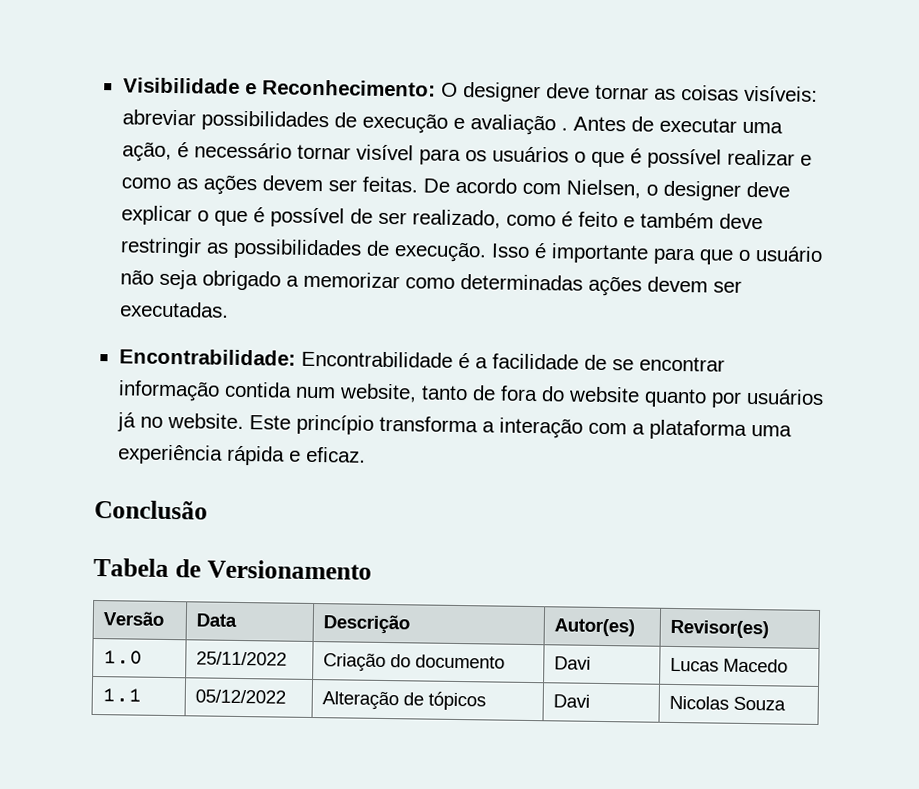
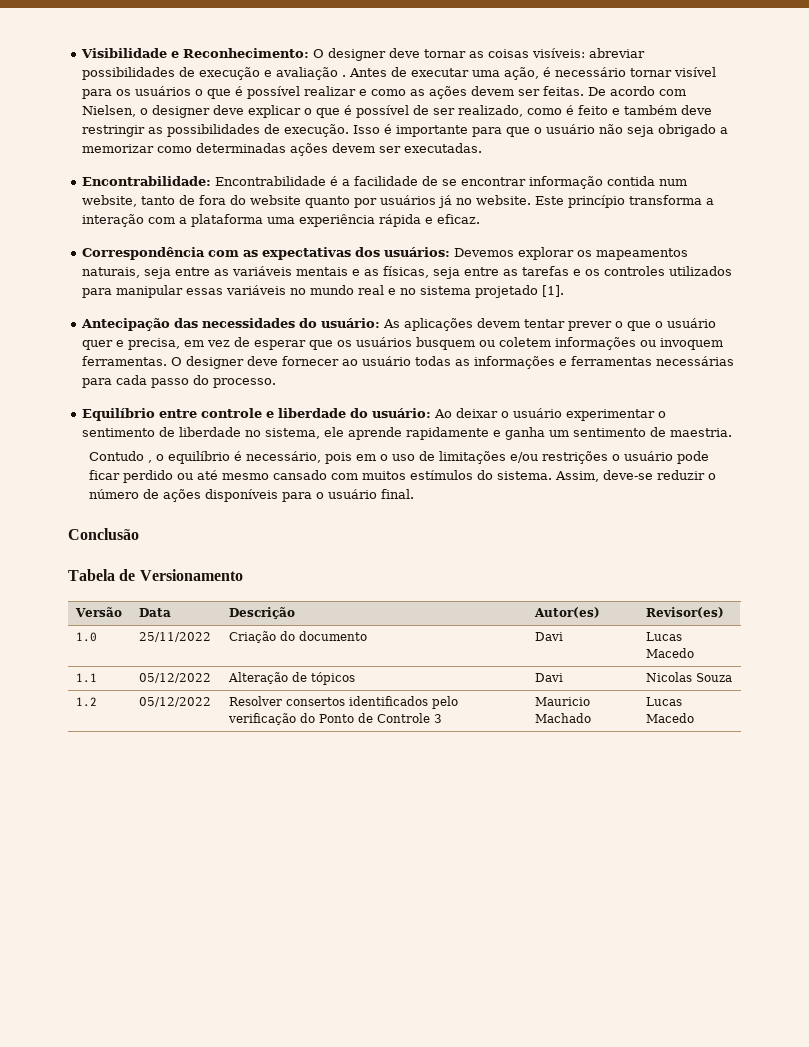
(366, 454) none -> [82,247,689,260] [82,266,733,279] [82,285,565,298] [81,318,717,331] [82,337,724,350] [82,356,735,369] [82,375,277,388] [82,408,667,421] [82,427,733,440] [89,451,710,464] [89,470,717,483] [89,489,415,502] // Correspondência com as expectativas dos usuários: Devemos explorar os mapeamentos naturais, seja entre as variáveis mentais e as físicas, seja entre as tarefas e os controles utilizados para manipular essas variáveis no mundo real e no sistema projetado [1]. // Antecipação das necessidades do usuário: As aplicações devem tentar prever o que o usuário quer e precisa, em vez de esperar que os usuários busquem ou coletem informações ou invoquem ferramentas. O designer deve fornecer ao usuário todas as informações e ferramentas necessárias para cada passo do processo. // Equilíbrio entre controle e liberdade do usuário: Ao deixar o usuário experimentar o sentimento de liberdade no sistema, ele aprende rapidamente e ganha um sentimento de maestria. // Contudo , o equilíbrio é necessário, pois em o uso de limitações e/ou restrições o usuário pode ficar perdido ou até mesmo cansado com muitos estímulos do sistema. Assim, deve-se reduzir o número de ações disponíveis para o usuário final.
(787, 703) none -> [76,697,98,707] [139,697,212,707] [229,696,459,709] [228,713,443,725] [535,697,591,706] [535,713,592,723] [646,697,683,706] [646,713,695,723] // 1.2 | 05/12/2022 | Resolver consertos identificados pelo verificação do Ponto de Controle 3 | Mauricio Machado | Lucas Macedo

